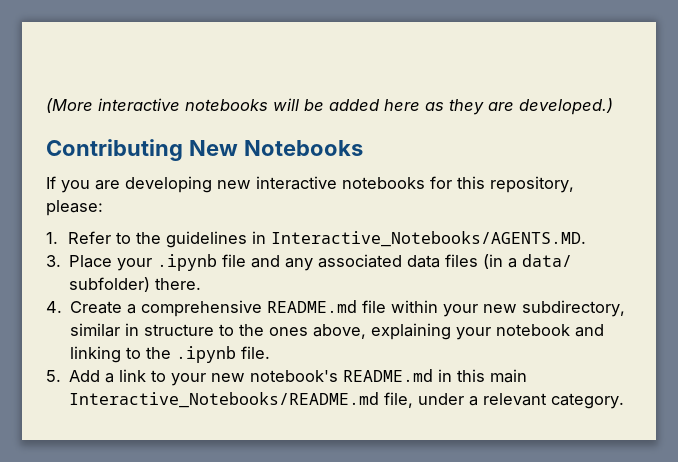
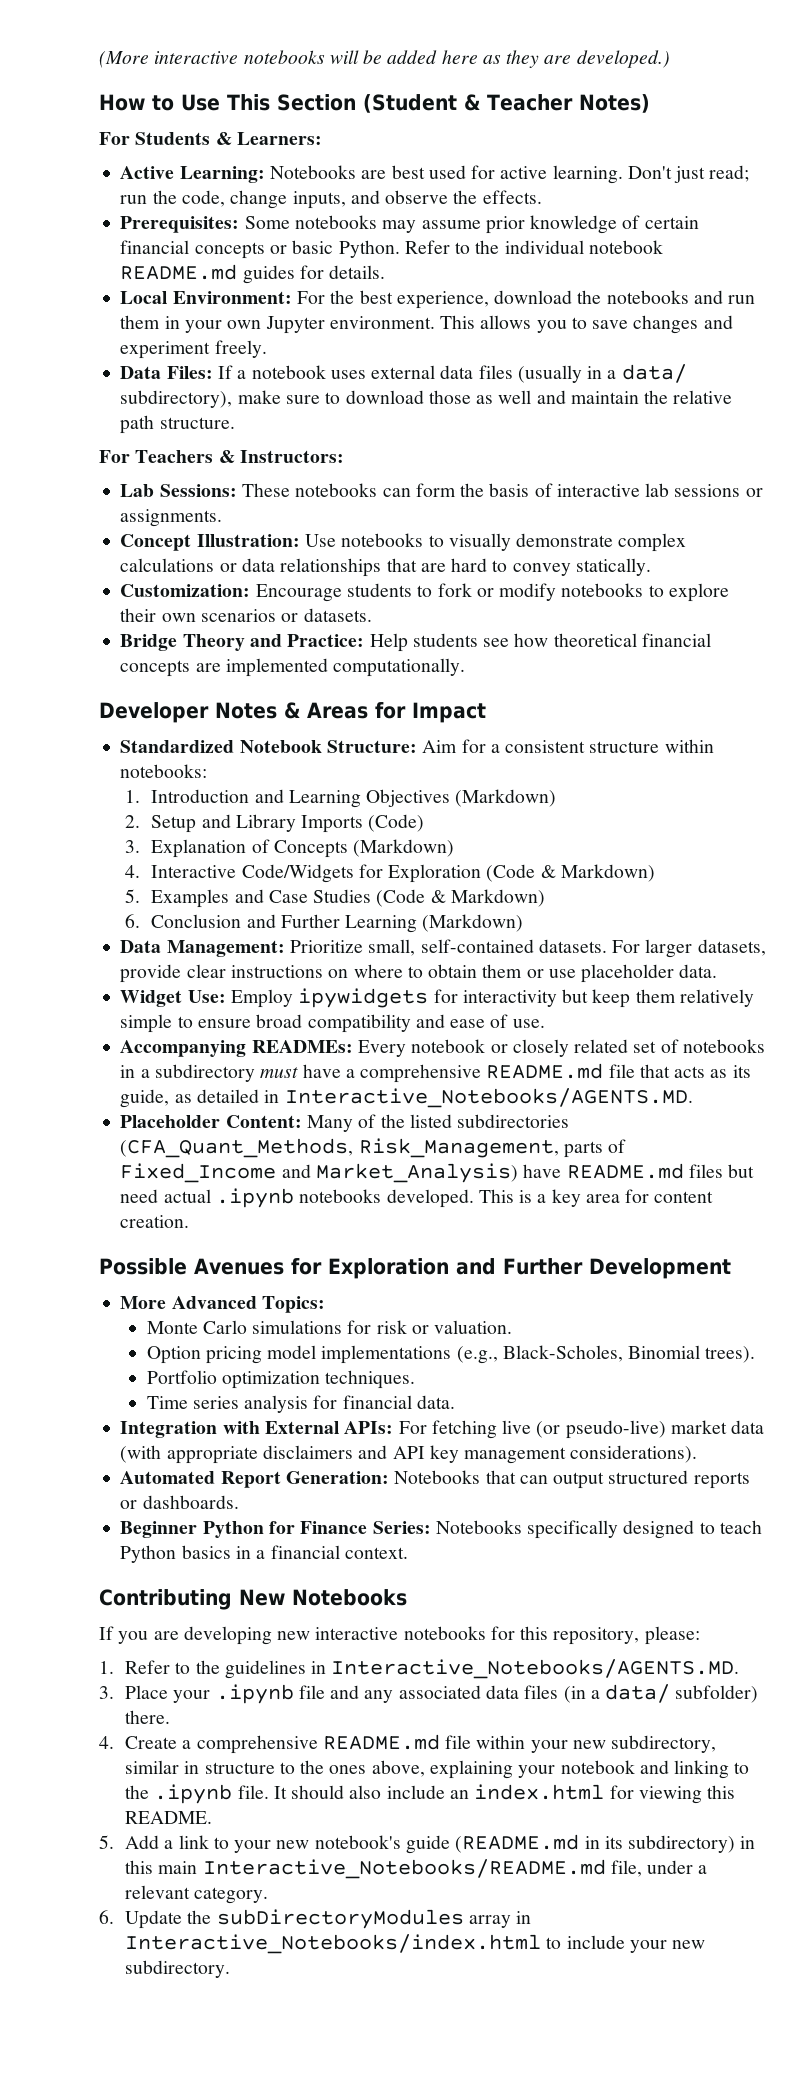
(613, 106) none -> [99,94,650,113] [99,132,322,145] [120,165,750,184] [120,190,542,209] [120,215,699,234] [120,240,663,259] [120,264,386,284] [120,290,756,309] [120,315,733,334] [120,340,267,359] [120,364,687,383] [120,390,733,408] [120,415,235,434] [99,450,344,463] [120,483,763,497] [120,509,223,527] [120,533,687,552] [120,558,651,577] [120,583,729,602] [120,608,372,622] [120,633,711,652] [120,658,466,677] [99,702,486,723] [120,739,714,753] [120,764,208,778] [125,789,557,808] [125,814,425,833] [125,839,455,858] [125,864,655,883] [125,889,545,908] [125,914,524,933] [120,939,766,958] [120,964,718,983] [120,988,754,1008] [120,1014,545,1033] [120,1039,765,1057] [120,1063,751,1083] [120,1088,693,1108] [120,1114,570,1132] [120,1138,627,1158] [120,1163,755,1183] [120,1188,714,1208] [120,1215,190,1228] [99,1258,731,1279] [120,1296,325,1313] [146,1320,513,1334] [146,1345,756,1364] [146,1370,416,1389] [146,1395,455,1413] [120,1420,765,1439] [120,1445,698,1464] [120,1470,750,1489] [120,1495,239,1509] [120,1520,762,1539] [120,1545,408,1563] // How to Use This Section (Student & Teacher Notes) // For Students & Learners: // Active Learning: Notebooks are best used for active learning. Don't just read; run the code, change inputs, and observe the effects. // Prerequisites: Some notebooks may assume prior knowledge of certain financial concepts or basic Python. Refer to the individual notebook README.md guides for details. // Local Environment: For the best experience, download the notebooks and run them in your own Jupyter environment. This allows you to save changes and experiment freely. // Data Files: If a notebook uses external data files (usually in a data/ subdirectory), make sure to download those as well and maintain the relative path structure. // For Teachers & Instructors: // Lab Sessions: These notebooks can form the basis of interactive lab sessions or assignments. // Concept Illustration: Use notebooks to visually demonstrate complex calculations or data relationships that are hard to convey statically. // Customization: Encourage students to fork or modify notebooks to explore their own scenarios or datasets. // Bridge Theory and Practice: Help students see how theoretical financial concepts are implemented computationally. // Developer Notes & Areas for Impact // Standardized Notebook Structure: Aim for a consistent structure within notebooks: // 1. Introduction and Learning Objectives (Markdown) // 2. Setup and Library Imports (Code) // 3. Explanation of Concepts (Markdown) // 4. Interactive Code/Widgets for Exploration (Code & Markdown) // 5. Examples and Case Studies (Code & Markdown) // 6. Conclusion and Further Learning (Markdown) // Data Management: Prioritize small, self-contained datasets. For larger datasets, provide clear instructions on where to obtain them or use placeholder data. // Widget Use: Employ ipywidgets for interactivity but keep them relatively simple to ensure broad compatibility and ease of use. // Accompanying READMEs: Every notebook or closely related set of notebooks in a subdirectory must have a comprehensive README.md file that acts as its guide, as detailed in Interactive_Notebooks/AGENTS.MD. // Placeholder Content: Many of the listed subdirectories (CFA_Quant_Methods, Risk_Management, parts of Fixed_Income and Market_Analysis) have README.md files but need actual .ipynb notebooks developed. This is a key area for content creation. // Possible Avenues for Exploration and Further Development // More Advanced Topics: // Monte Carlo simulations for risk or valuation. // Option pricing model implementations (e.g., Black-Scholes, Binomial trees). // Portfolio optimization techniques. // Time series analysis for financial data. // Integration with External APIs: For fetching live (or pseudo-live) market data (with appropriate disclaimers and API key management considerations). // Automated Report Generation: Notebooks that can output structured reports or dashboards. // Beginner Python for Finance Series: Notebooks specifically designed to teach Python basics in a financial context.
(271, 352) none -> [273,1784,736,1804] [125,1811,213,1824] It should also include an index.html for viewing this README.
[343,369,434,382] README.md -> [405,1834,736,1854] guide (README.md in its subdirectory)
(625, 401) none -> [99,1909,532,1929] [125,1934,706,1954] [125,1960,231,1978] // 6. Update the subDirectoryModules array in Interactive_Notebooks/index.html to include your new subdirectory.

